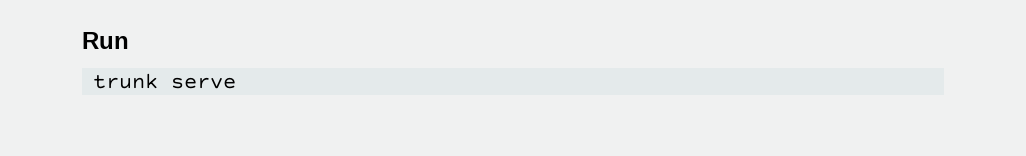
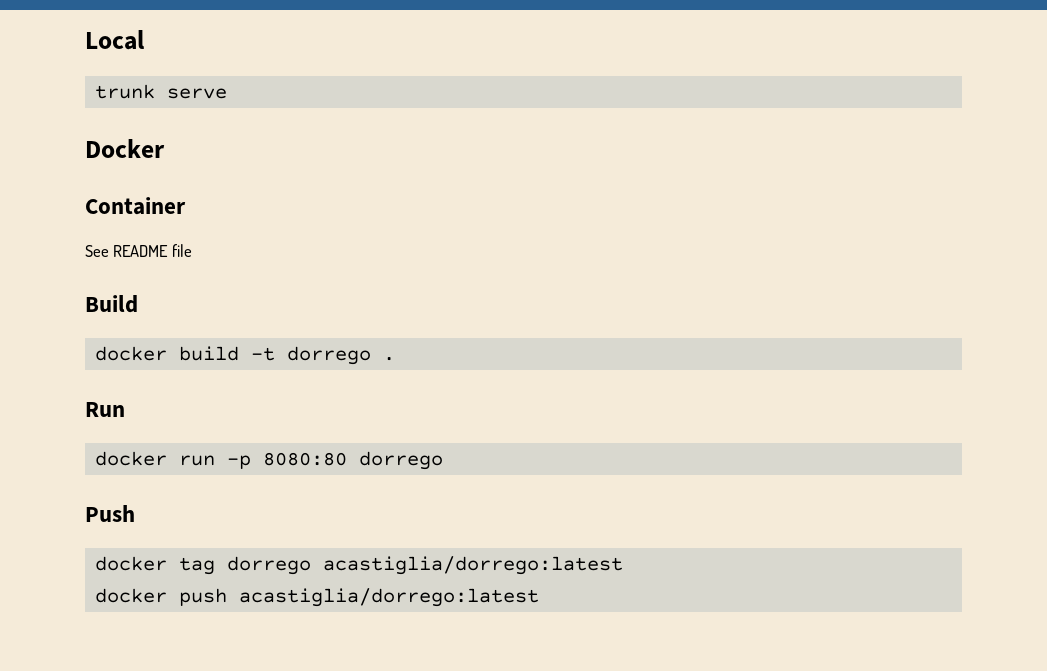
[82,32,129,49] Run -> [85,30,144,50] Local
(237, 83) none -> [85,139,165,158] [85,197,186,215] [85,244,192,257] [85,295,138,313] [94,346,395,365] [85,402,125,417] [94,451,443,470] [85,505,135,522] [94,556,623,575] [94,588,539,607] // Docker // Container // See README file // Build // docker build -t dorrego . // Run // docker run -p 8080:80 dorrego // Push // docker tag dorrego acastiglia/dorrego:latest // docker push acastiglia/dorrego:latest

